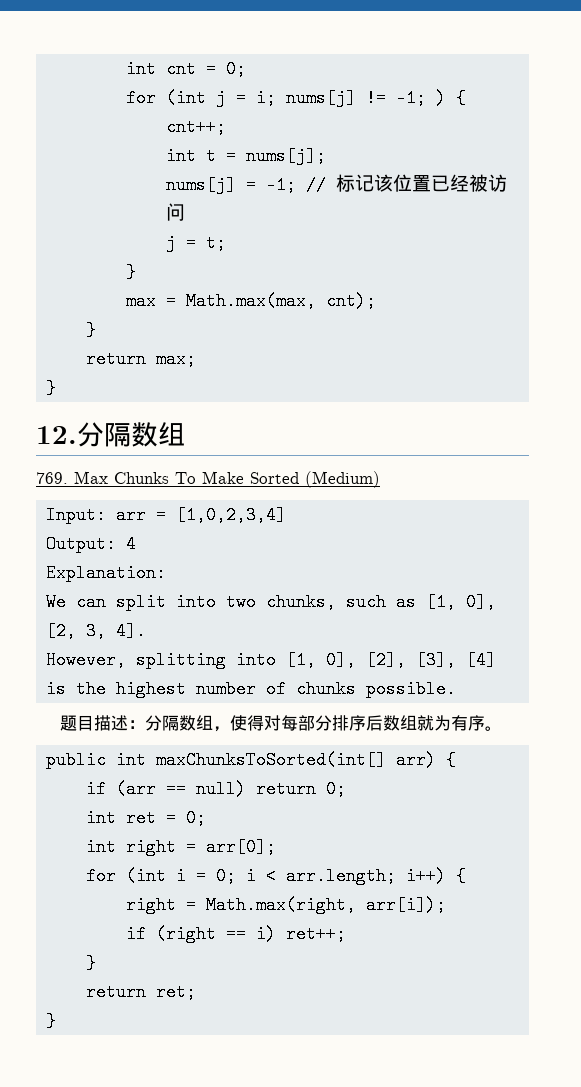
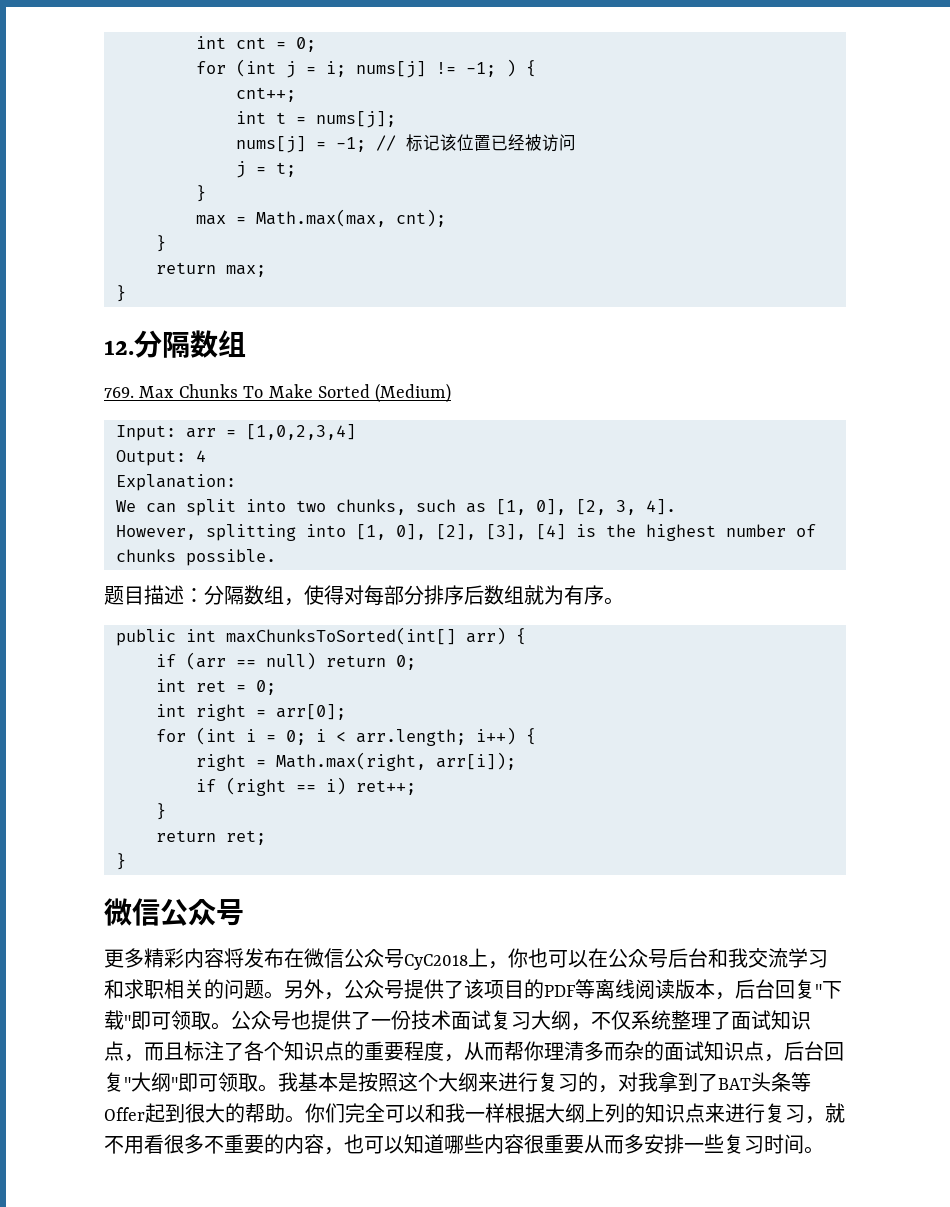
(57, 1021) none -> [104,898,244,926] [104,948,828,970] [104,979,842,1000] [104,1010,811,1031] [104,1041,844,1062] [104,1072,811,1093] [104,1103,845,1124] [104,1134,824,1155] // 微信公众号 // 更多精彩内容将发布在微信公众号CyC2018上，你也可以在公众号后台和我交流学习和求职相关的问题。另外，公众号提供了该项目的PDF等离线阅读版本，后台回复"下载"即可领取。公众号也提供了一份技术面试复习大纲，不仅系统整理了面试知识点，而且标注了各个知识点的重要程度，从而帮你理清多而杂的面试知识点，后台回复"大纲"即可领取。我基本是按照这个大纲来进行复习的，对我拿到了BAT头条等Offer起到很大的帮助。你们完全可以和我一样根据大纲上列的知识点来进行复习，就不用看很多不重要的内容，也可以知道哪些内容很重要从而多安排一些复习时间。

